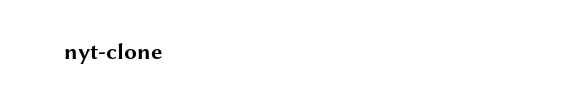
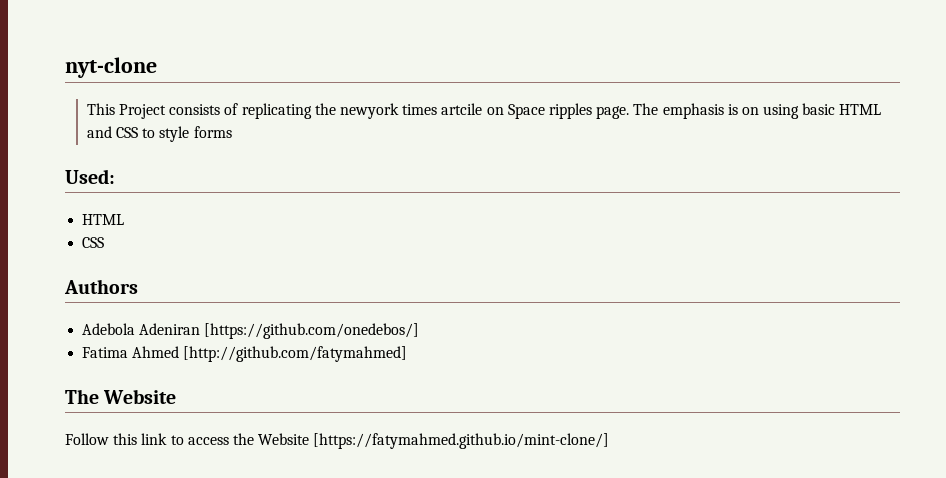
(163, 53) none -> [86,103,882,119] [86,126,232,142] [65,169,115,184] [82,214,125,225] [82,237,105,248] [64,279,138,294] [82,323,420,339] [82,346,408,362] [65,389,177,404] [65,433,610,449] // This Project consists of replicating the newyork times artcile on Space ripples page. The emphasis is on using basic HTML and CSS to style forms // Used: // HTML // CSS // Authors // Adebola Adeniran [https://github.com/onedebos/] // Fatima Ahmed [http://github.com/fatymahmed] // The Website // Follow this link to access the Website [https://fatymahmed.github.io/mint-clone/]

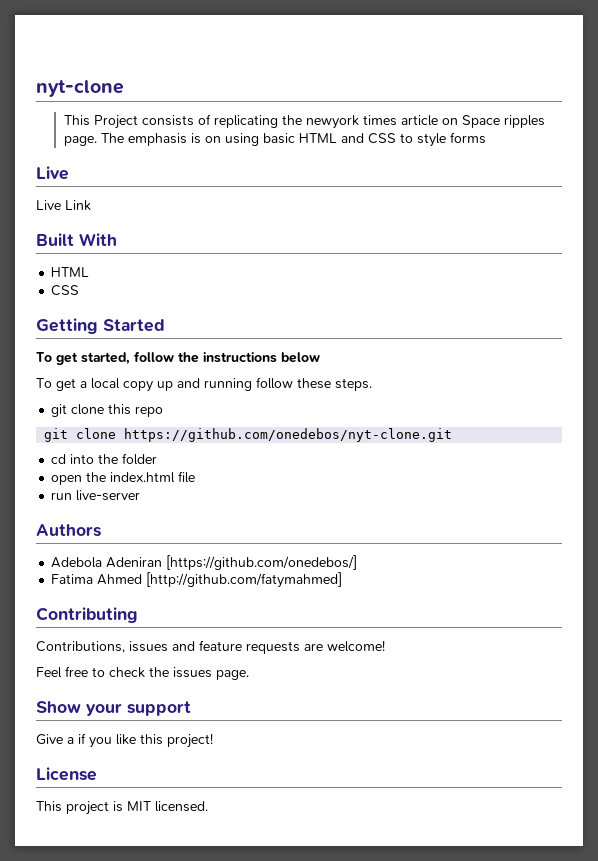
[441,103,483,115] artcile -> [400,115,438,126] article
[65,169,115,184] [82,214,125,225] [82,237,105,248] Used: // HTML // CSS -> [36,166,69,180] [36,200,91,211] [36,233,117,246] [51,267,90,277] [51,285,80,296] [36,318,165,334] [36,351,320,365] [36,377,372,392] [51,404,164,417] [44,428,453,442] [51,453,158,465] [51,471,196,485] [51,490,141,501] Live // Live Link // Built With // HTML // CSS // Getting Started // To get started, follow the instructions below // To get a local copy up and running follow these steps. // git clone this repo // git clone https://github.com/onedebos/nyt-clone.git // cd into the folder // open the index.html file // run live-server
[65,389,177,404] [65,433,610,449] The Website // Follow this link to access the Website [https://fatymahmed.github.io/mint-clone/] -> [36,607,138,623] [36,640,385,654] [36,666,249,680] [36,701,191,716] [36,733,213,748] [36,767,97,781] [36,801,208,815] Contributing // Contributions, issues and feature requests are welcome! // Feel free to check the issues page. // Show your support // Give a if you like this project! // License // This project is MIT licensed.

